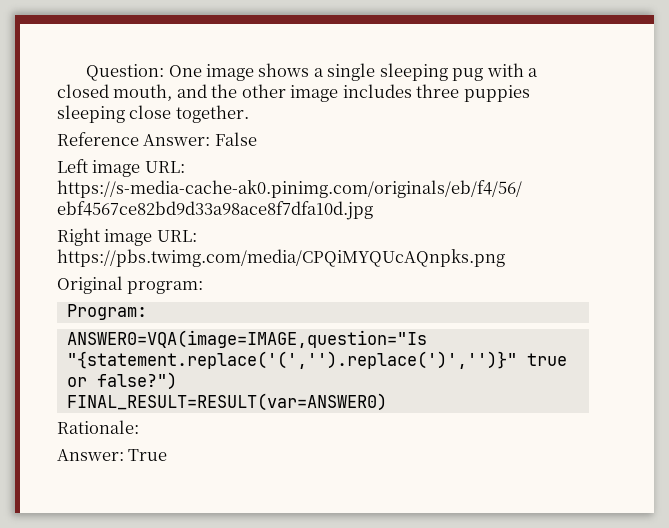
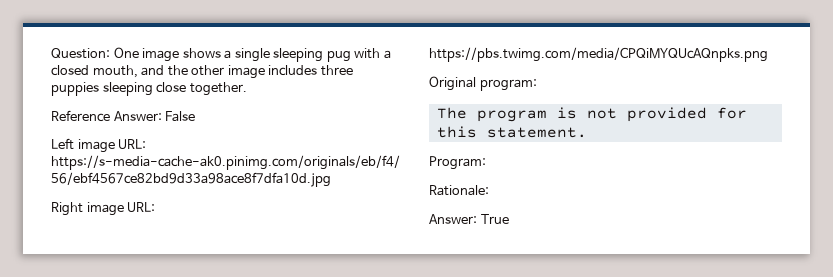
[66,304,147,320] [66,330,427,348] [66,351,567,369] [66,372,177,390] [66,393,387,411] Program: // ANSWER0=VQA(image=IMAGE,question="Is "{statement.replace('(','').replace(')','')}" true or false?") // FINAL_RESULT=RESULT(var=ANSWER0) -> [436,107,747,122] [436,126,587,138] [429,156,486,170] The program is not provided for this statement. // Program:

